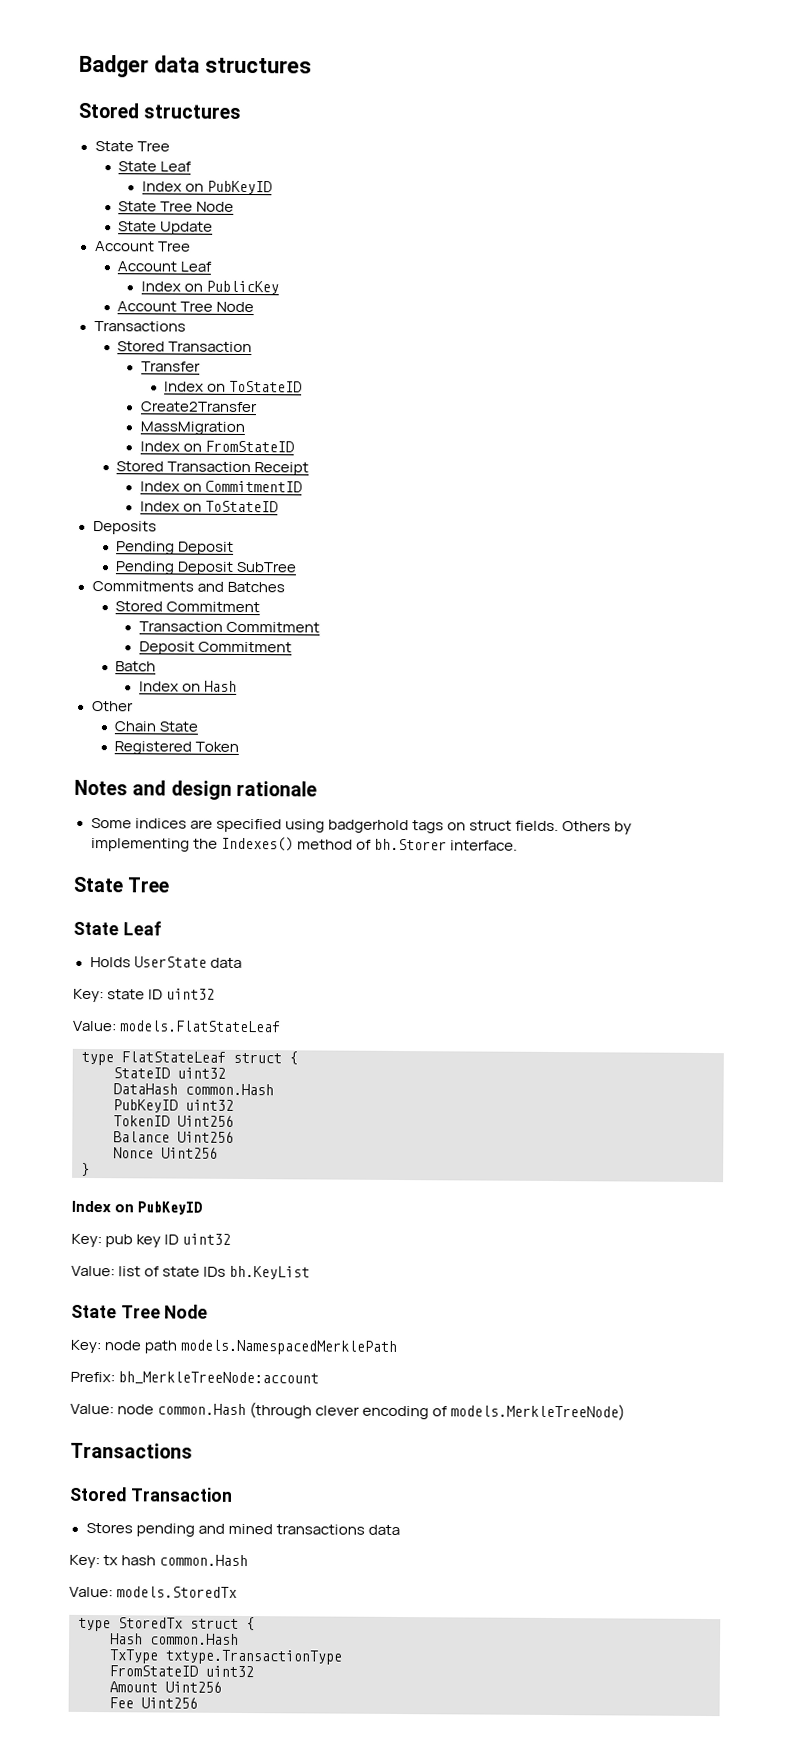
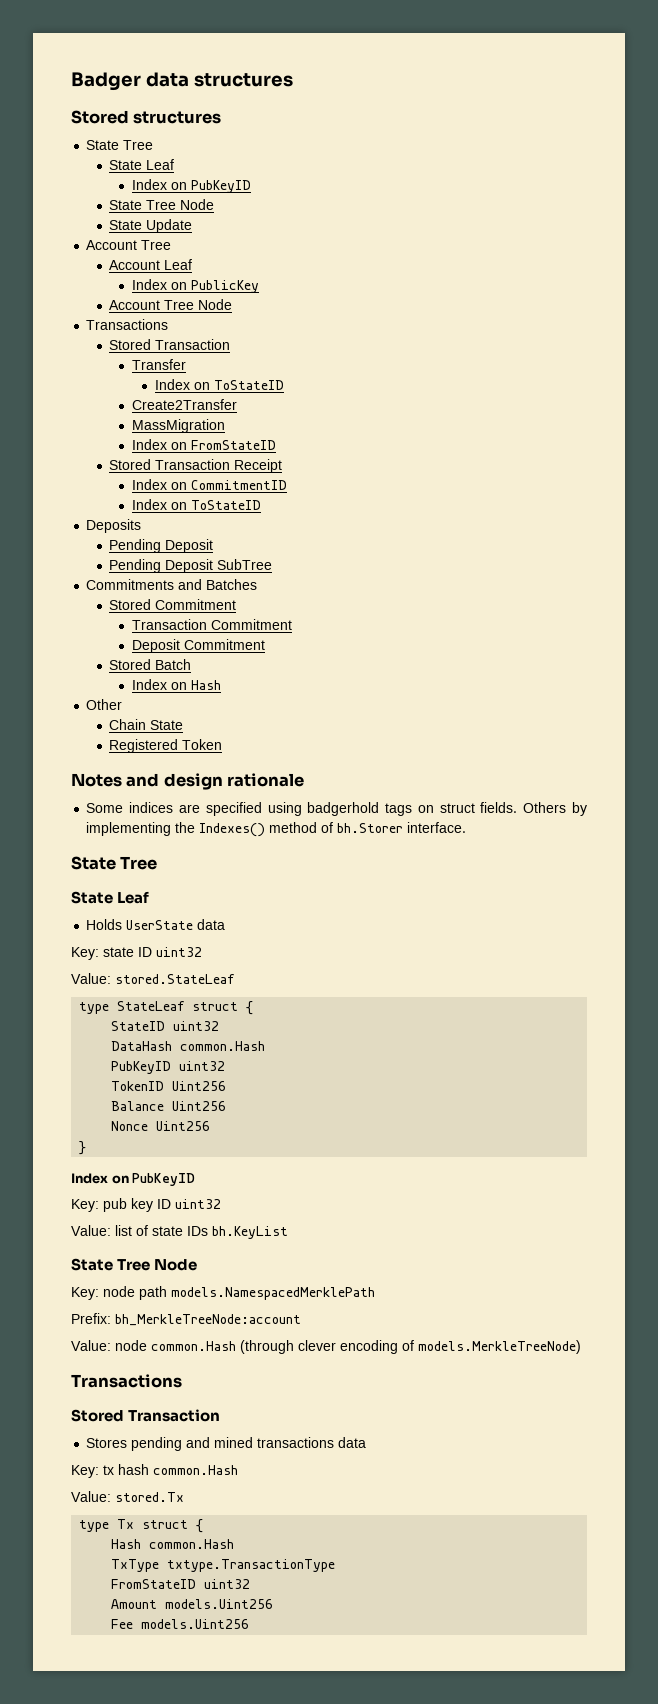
(292, 647) none -> [109,659,152,670] Stored
[119,1020,282,1033] [81,1051,226,1066] models.FlatStateLeaf // type FlatStateLeaf -> [115,974,235,984] [79,1001,186,1014] stored.StateLeaf // type StateLeaf
[116,1586,238,1598] [78,1617,183,1632] models.StoredTx // type StoredTx -> [115,1492,184,1502] [79,1519,135,1532] stored.Tx // type Tx
[165,1681,222,1693] Uint256 -> [165,1599,274,1609] models.Uint256
[141,1697,198,1709] Uint256 -> [141,1619,250,1629] models.Uint256

